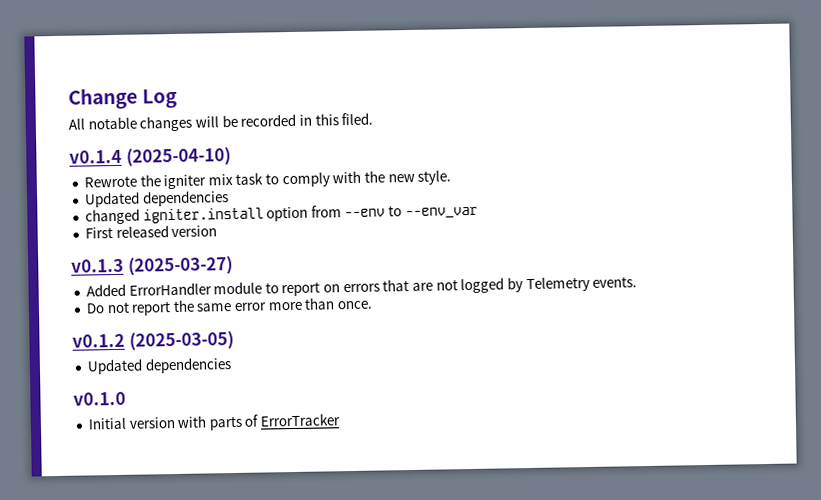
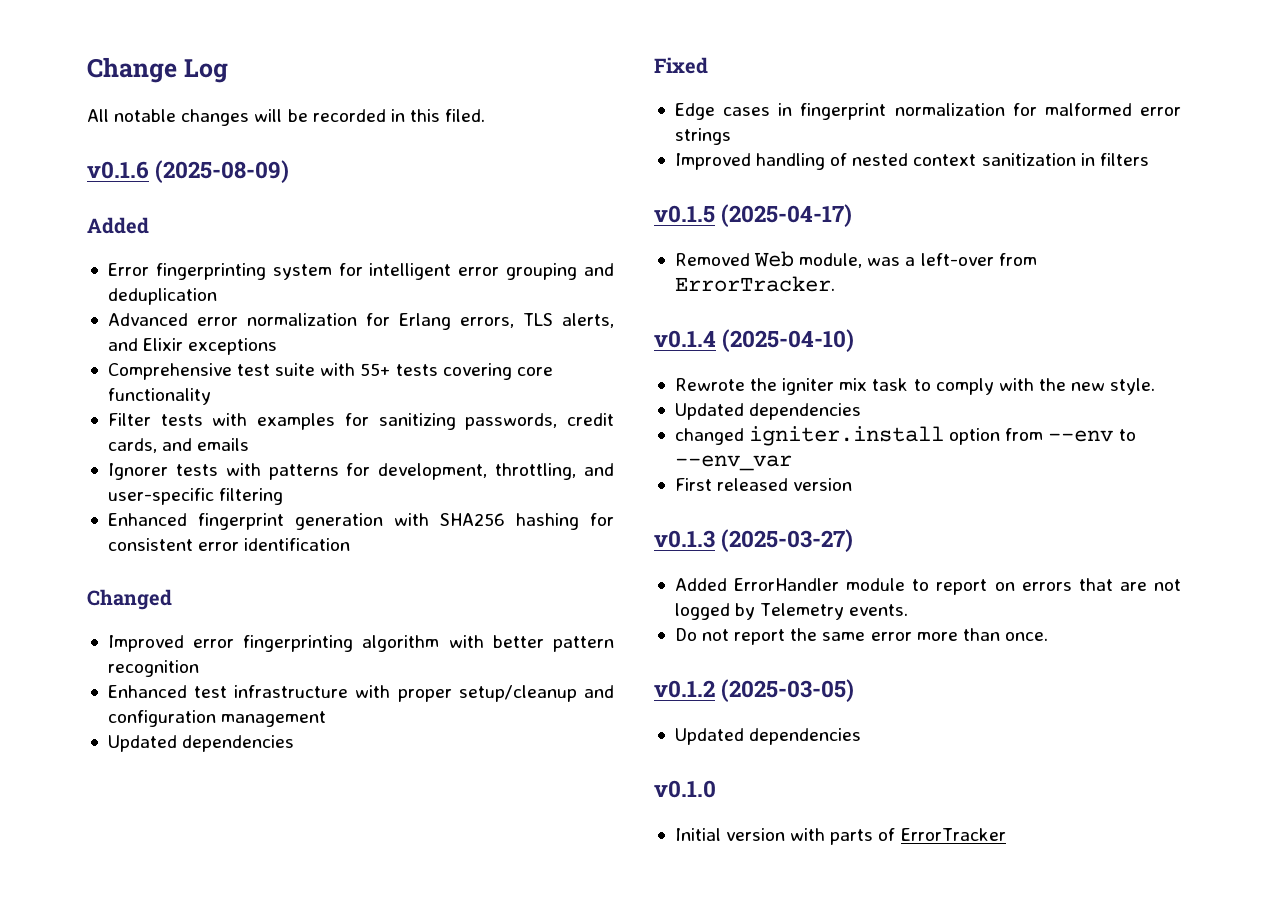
(374, 119) none -> [87,160,290,183] [87,217,149,234] [107,263,614,280] [107,288,217,305] [107,313,615,330] [107,338,278,355] [107,363,553,380] [107,388,211,405] [107,413,615,430] [107,438,250,453] [107,463,614,480] [107,488,284,505] [107,513,614,530] [107,538,351,551] [87,589,172,610] [107,635,614,652] [107,660,199,677] [107,685,614,702] [107,710,327,727] [107,735,295,752] [654,57,708,74] [674,103,1181,120] [674,128,731,145] [674,153,1149,170] [654,204,853,227] [674,251,1037,268] [674,276,835,292] // v0.1.6 (2025-08-09) // Added // Error fingerprinting system for intelligent error grouping and deduplication // Advanced error normalization for Erlang errors, TLS alerts, and Elixir exceptions // Comprehensive test suite with 55+ tests covering core functionality // Filter tests with examples for sanitizing passwords, credit cards, and emails // Ignorer tests with patterns for development, throttling, and user-specific filtering // Enhanced fingerprint generation with SHA256 hashing for consistent error identification // Changed // Improved error fingerprinting algorithm with better pattern recognition // Enhanced test infrastructure with proper setup/cleanup and configuration management // Updated dependencies // Fixed // Edge cases in fingerprint normalization for malformed error strings // Improved handling of nested context sanitization in filters // v0.1.5 (2025-04-17) // Removed Web module, was a left-over from ErrorTracker.

